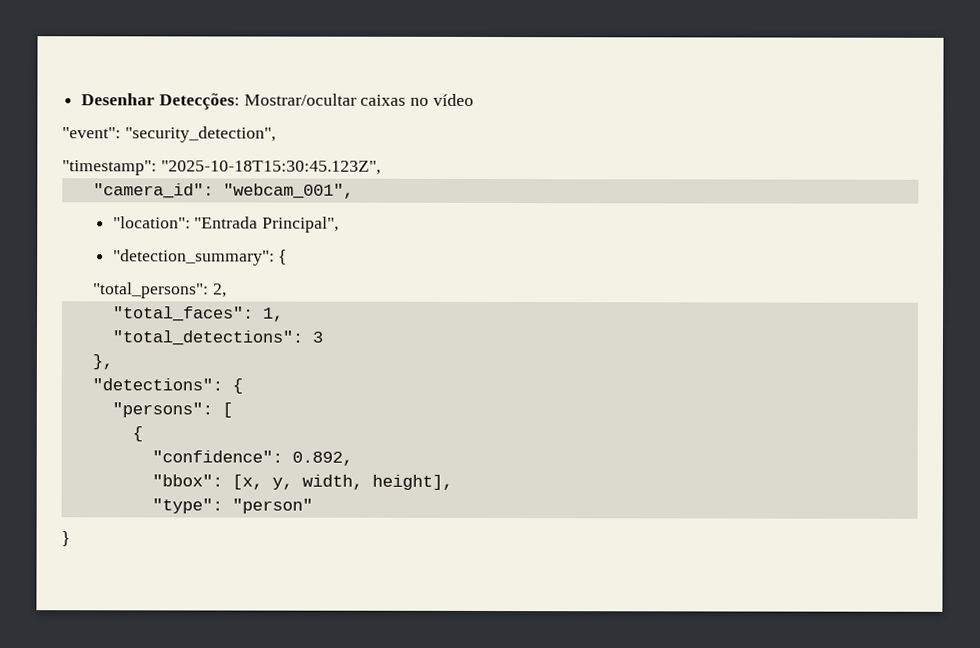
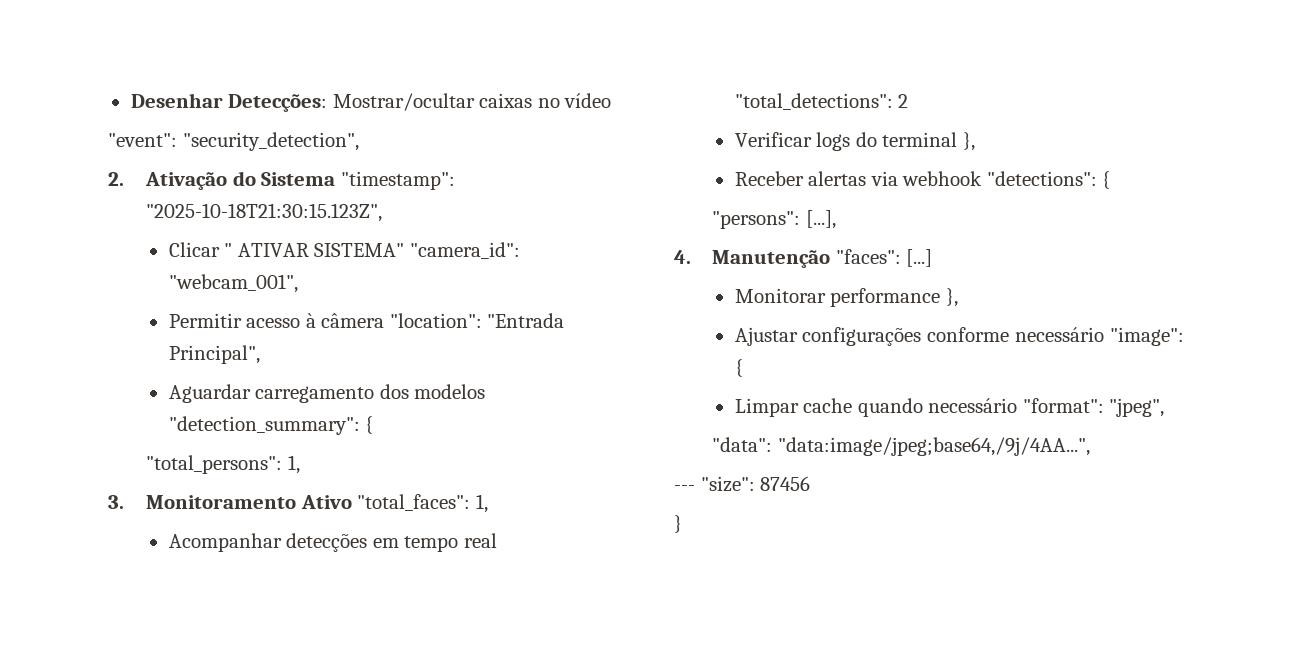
[62,160,381,176] [92,183,354,199] "timestamp": "2025-10-18T15:30:45.123Z", // "camera_id": "webcam_001", // -> [108,171,455,190] [146,203,383,222] [168,242,520,259] [168,274,298,293] [168,313,385,328] 2. Ativação do Sistema "timestamp": "2025-10-18T21:30:15.123Z", // Clicar " ATIVAR SISTEMA" "camera_id": "webcam_001", // Permitir acesso à câmera
(340, 224) none -> [168,384,486,403] Aguardar carregamento dos modelos
[213,283,228,298] [112,306,284,322] [111,330,323,346] [91,354,113,370] [91,378,243,394] [111,402,233,418] [131,426,143,442] [151,450,353,466] [151,474,453,490] [151,498,313,514] 2, // "total_faces": 1, // "total_detections": 3 // }, // "detections": { // "persons": [ // { // "confidence": 0.892, // "bbox": [x, y, width, height], // "type": "person" -> [287,455,300,474] [108,494,488,513] [168,533,497,552] [734,93,909,110] [734,132,975,151] [734,171,1111,189] [712,210,836,229] [674,249,933,268] [734,288,958,307] [734,327,1184,346] [734,359,743,377] [734,398,1165,417] [712,437,1090,456] [674,476,811,492] 1, // 3. Monitoramento Ativo "total_faces": 1, // Acompanhar detecções em tempo real "total_detections": 2 // Verificar logs do terminal }, // Receber alertas via webhook "detections": { // "persons": [...], // 4. Manutenção "faces": [...] // Monitorar performance }, // Ajustar configurações conforme necessário "image": { // Limpar cache quando necessário "format": "jpeg", // "data": "data:image/jpeg;base64,/9j/4AA...", // --- "size": 87456

